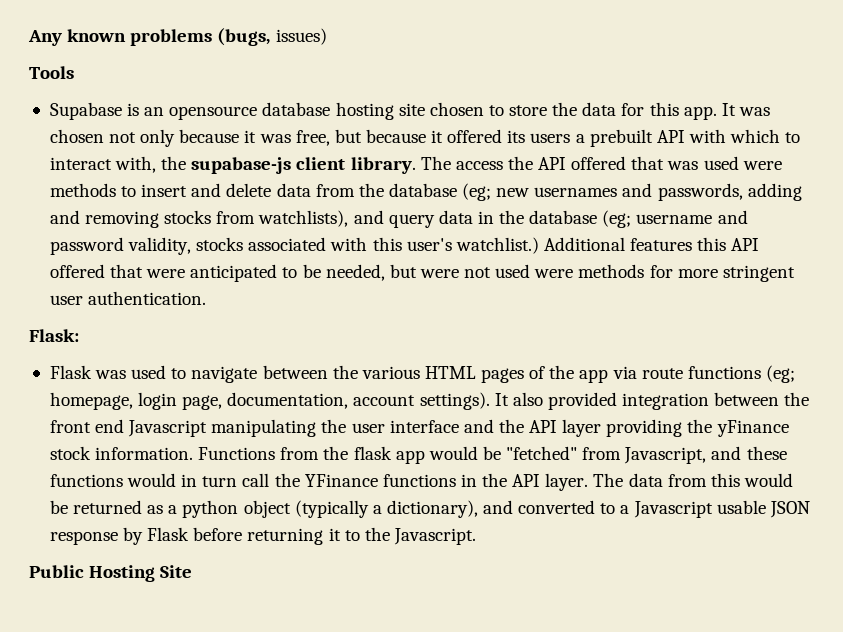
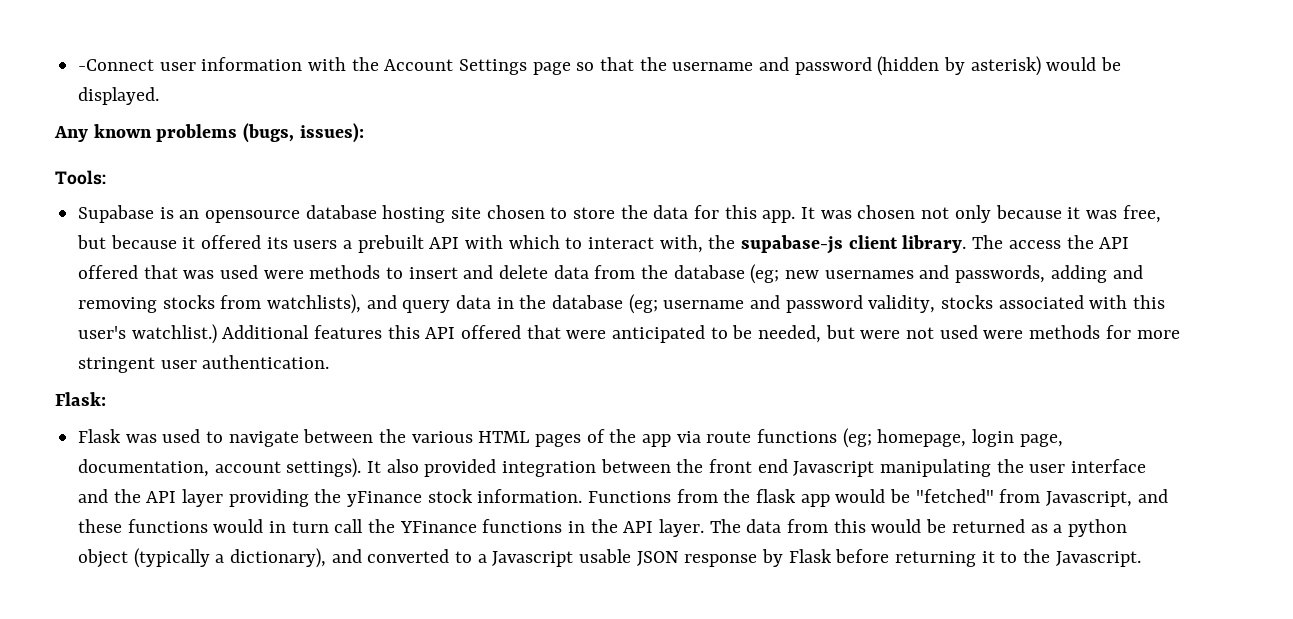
(28, 38) none -> [78,56,1122,76] [78,87,160,105] -Connect user information with the Account Settings page so that the username and password (hidden by asterisk) would be displayed. //
[275,28,327,45] [29,66,74,79] issues) // Tools -> [299,123,364,143] [55,170,106,185] issues): // Tools:
[29,565,193,582] // Public Hosting Site -> (1141, 559) none

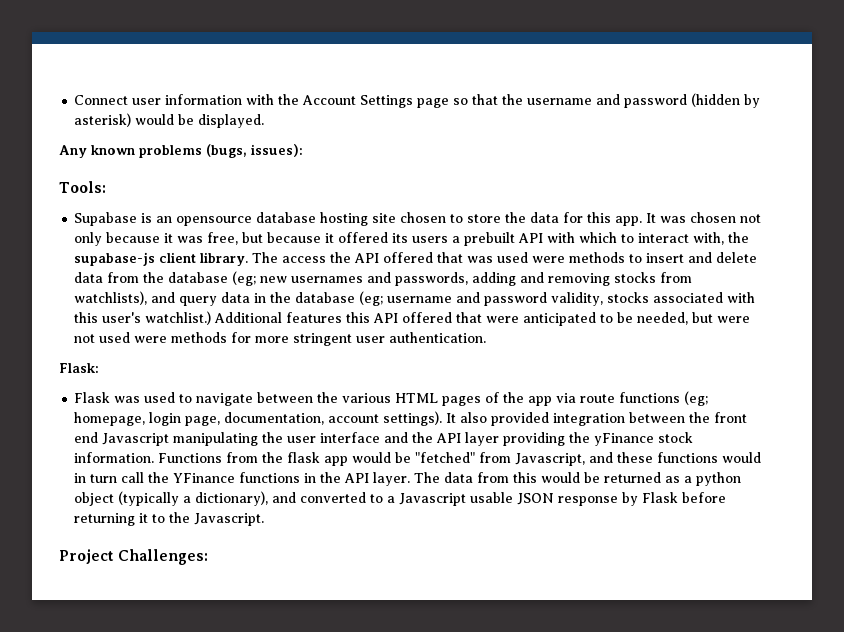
[78,59,155,71] -Connect -> [74,95,129,105] Connect
(1141, 559) none -> [59,549,209,565] // Project Challenges:

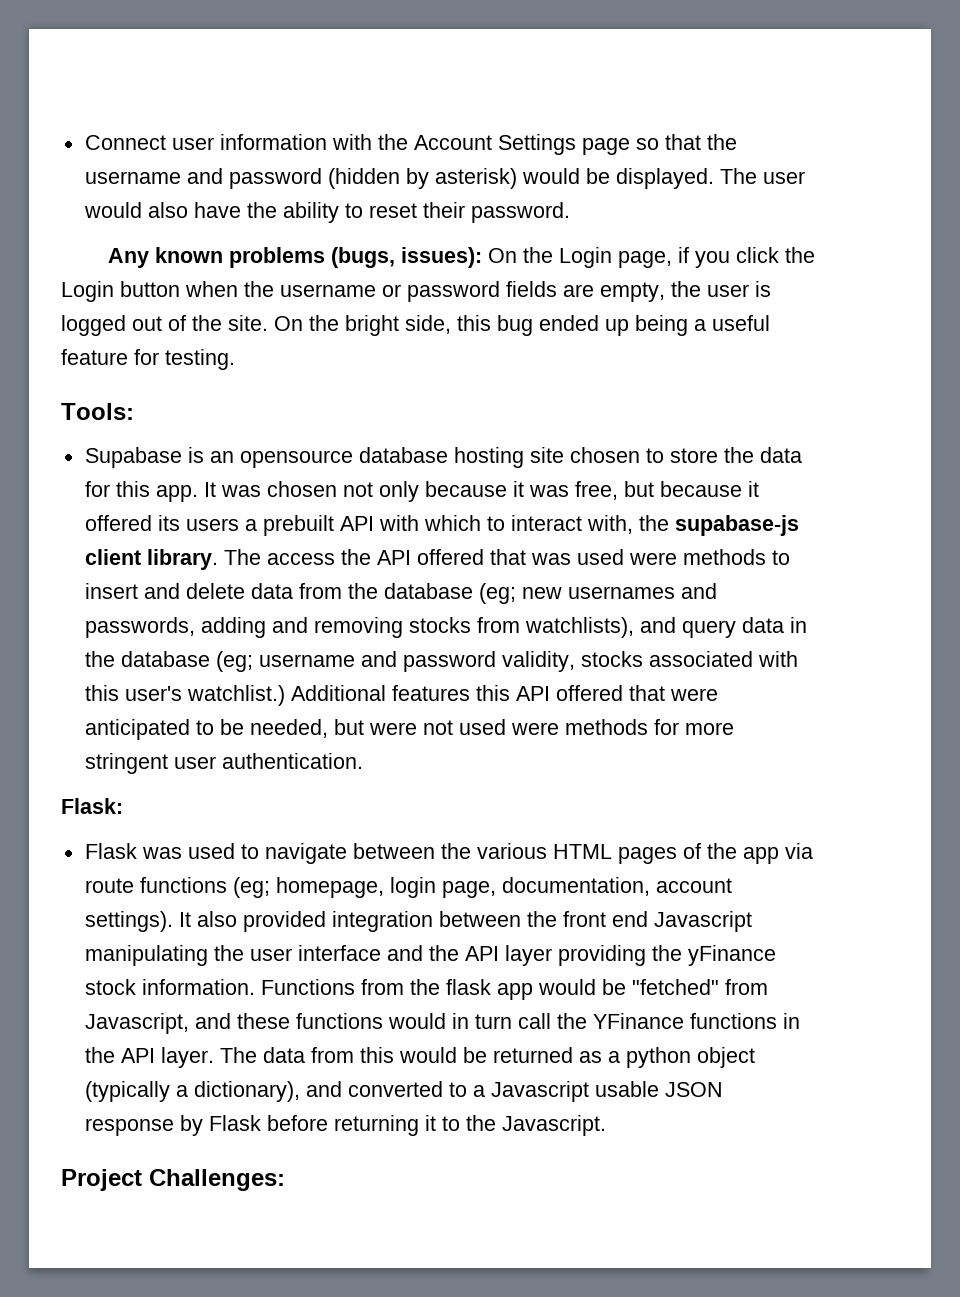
(265, 121) none -> [719,168,805,184] [83,202,570,223] The user would also have the ability to reset their password.
(303, 150) none -> [487,247,815,268] [61,281,771,302] [61,315,770,336] [61,349,235,370] On the Login page, if you click the Login button when the username or password fields are empty, the user is logged out of the site. On the bright side, this bug ended up being a useful feature for testing.

